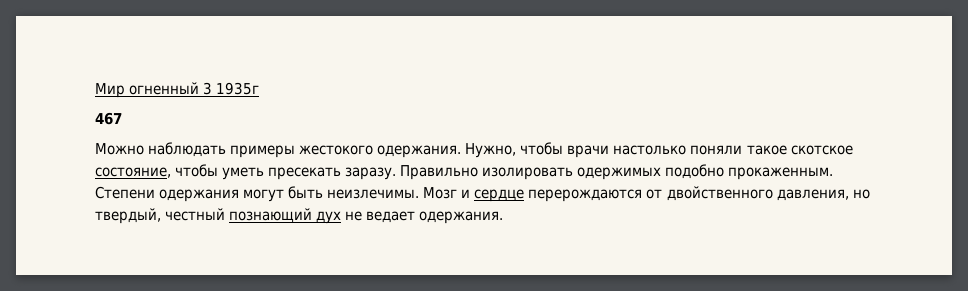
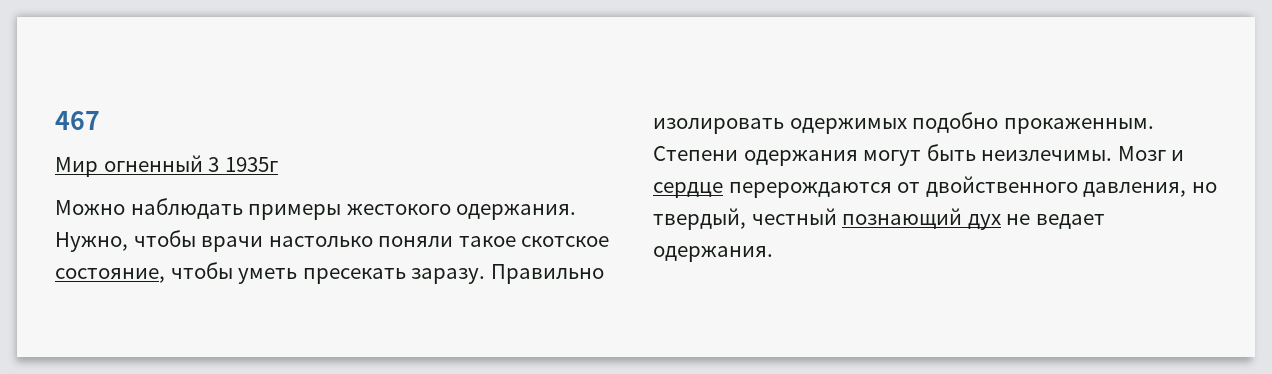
(95, 90) none -> [55,111,100,130] 467 //
[95,112,122,125] // 467 -> (278, 164) none

